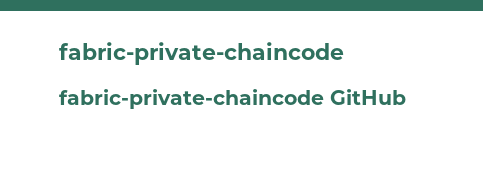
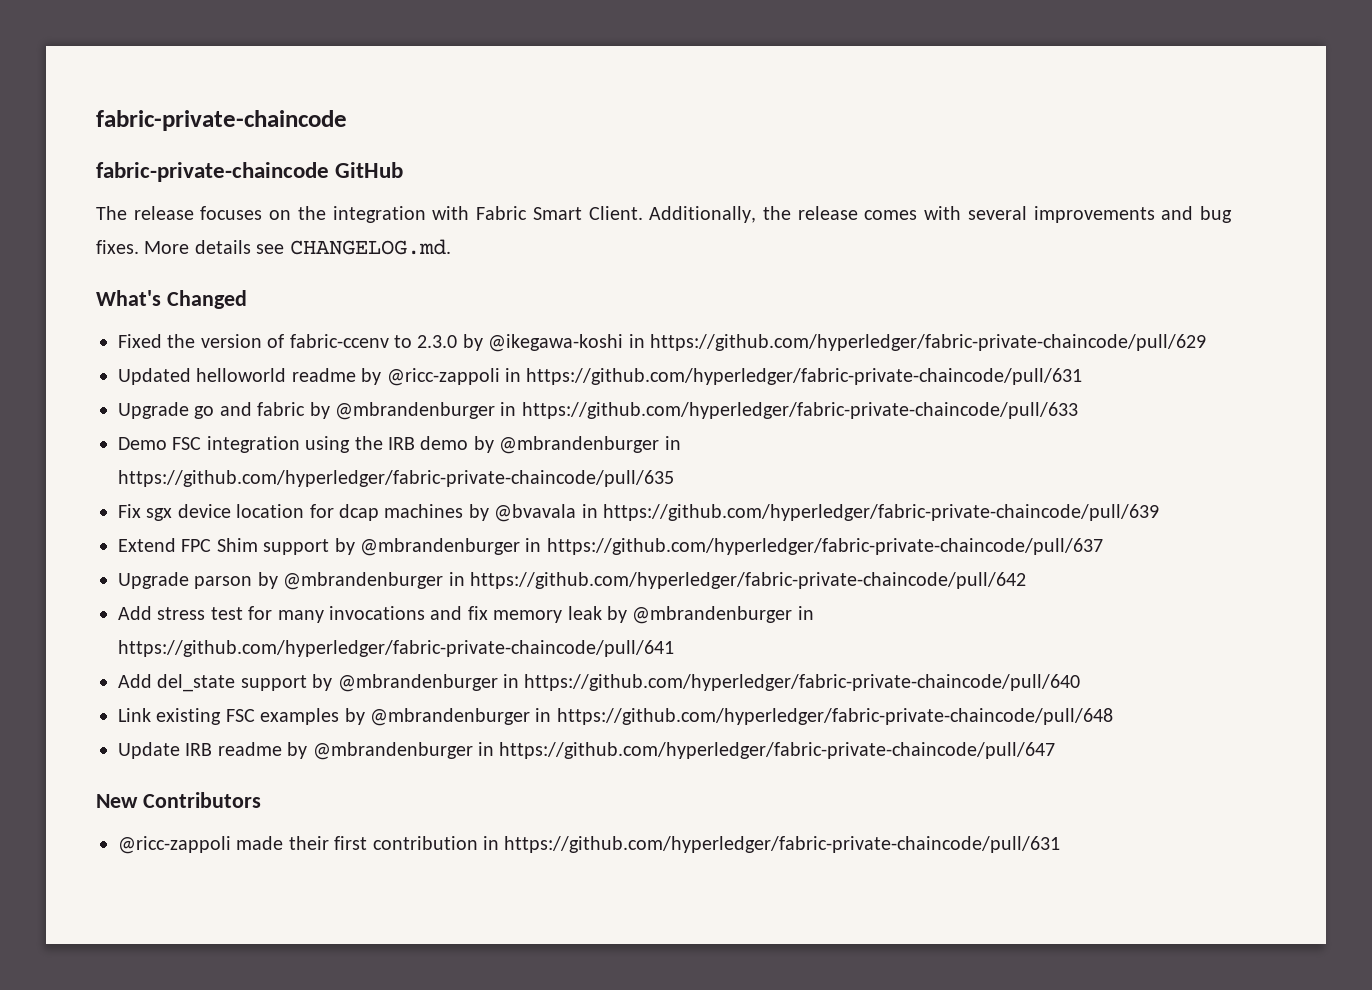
(406, 97) none -> [96,206,1232,223] [96,239,451,255] [96,290,247,309] [118,334,1206,352] [118,368,1083,386] [118,402,1078,420] [118,436,681,454] [118,470,674,487] [118,504,1159,522] [118,538,1103,556] [118,572,1026,590] [118,606,814,624] [118,640,674,657] [118,674,1081,692] [118,708,1113,726] [118,742,1056,760] [96,792,261,808] [118,836,1061,854] // The release focuses on the integration with Fabric Smart Client. Additionally, the release comes with several improvements and bug fixes. More details see CHANGELOG.md. // What's Changed // Fixed the version of fabric-ccenv to 2.3.0 by @ikegawa-koshi in https://github.com/hyperledger/fabric-private-chaincode/pull/629 // Updated helloworld readme by @ricc-zappoli in https://github.com/hyperledger/fabric-private-chaincode/pull/631 // Upgrade go and fabric by @mbrandenburger in https://github.com/hyperledger/fabric-private-chaincode/pull/633 // Demo FSC integration using the IRB demo by @mbrandenburger in https://github.com/hyperledger/fabric-private-chaincode/pull/635 // Fix sgx device location for dcap machines by @bvavala in https://github.com/hyperledger/fabric-private-chaincode/pull/639 // Extend FPC Shim support by @mbrandenburger in https://github.com/hyperledger/fabric-private-chaincode/pull/637 // Upgrade parson by @mbrandenburger in https://github.com/hyperledger/fabric-private-chaincode/pull/642 // Add stress test for many invocations and fix memory leak by @mbrandenburger in https://github.com/hyperledger/fabric-private-chaincode/pull/641 // Add del_state support by @mbrandenburger in https://github.com/hyperledger/fabric-private-chaincode/pull/640 // Link existing FSC examples by @mbrandenburger in https://github.com/hyperledger/fabric-private-chaincode/pull/648 // Update IRB readme by @mbrandenburger in https://github.com/hyperledger/fabric-private-chaincode/pull/647 // New Contributors // @ricc-zappoli made their first contribution in https://github.com/hyperledger/fabric-private-chaincode/pull/631

